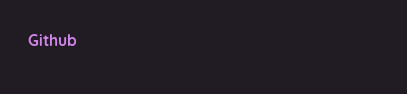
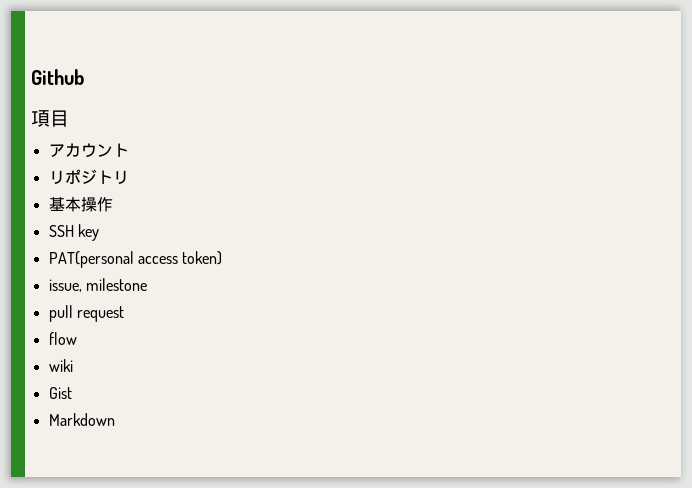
(77, 40) none -> [31,110,69,127] [48,143,129,158] [48,169,129,184] [48,197,113,212] [48,224,99,241] [48,251,223,268] [48,278,147,292] [48,305,124,322] [48,332,77,345] [48,359,73,372] [48,387,72,399] [48,413,115,426] // 項目 // アカウント // リポジトリ // 基本操作 // SSH key // PAT(personal access token) // issue, milestone // pull request // flow // wiki // Gist // Markdown

